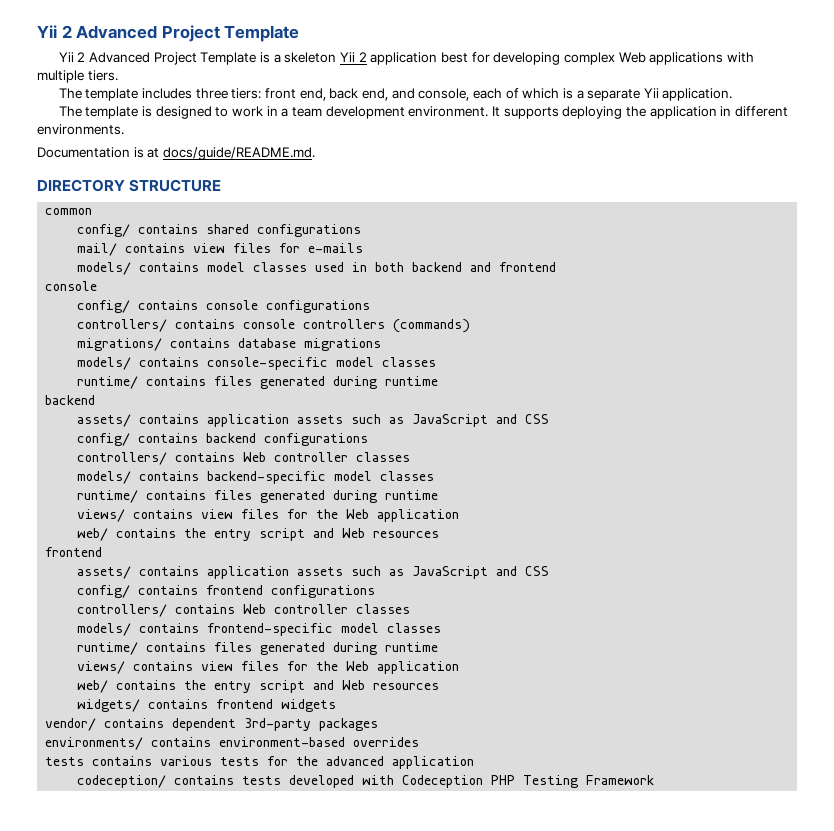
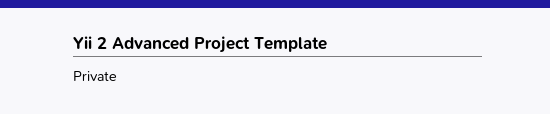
[58,52,754,65] [37,70,118,83] [58,88,733,101] [58,106,788,119] [37,124,124,135] [37,147,315,160] [37,179,222,192] [45,208,93,215] [77,224,362,237] [77,243,364,256] [77,262,557,275] [45,281,98,291] [77,300,371,313] [77,319,471,333] [77,338,382,351] [77,357,437,370] [77,376,439,389] [45,395,96,405] [77,414,550,427] [77,433,369,446] [77,452,411,465] [77,471,435,484] [77,490,439,503] [77,509,460,522] [77,528,440,541] [45,547,103,557] [77,566,550,579] [77,585,376,598] [77,604,411,617] [77,623,442,636] [77,642,439,655] [77,661,460,674] [77,680,440,693] [77,699,337,712] [45,718,379,731] [45,737,420,750] [45,756,475,769] [77,775,655,788] Yii 2 Advanced Project Template is a skeleton Yii 2 application best for developing complex Web applications with multiple tiers. // The template includes three tiers: front end, back end, and console, each of which is a separate Yii application. // The template is designed to work in a team development environment. It supports deploying the application in different environments. // Documentation is at docs/guide/README.md. // DIRECTORY STRUCTURE // common // config/ contains shared configurations // mail/ contains view files for e-mails // models/ contains model classes used in both backend and frontend // console // config/ contains console configurations // controllers/ contains console controllers (commands) // migrations/ contains database migrations // models/ contains console-specific model classes // runtime/ contains files generated during runtime // backend // assets/ contains application assets such as JavaScript and CSS // config/ contains backend configurations // controllers/ contains Web controller classes // models/ contains backend-specific model classes // runtime/ contains files generated during runtime // views/ contains view files for the Web application // web/ contains the entry script and Web resources // frontend // assets/ contains application assets such as JavaScript and CSS // config/ contains frontend configurations // controllers/ contains Web controller classes // models/ contains frontend-specific model classes // runtime/ contains files generated during runtime // views/ contains view files for the Web application // web/ contains the entry script and Web resources // widgets/ contains frontend widgets // vendor/ contains dependent 3rd-party packages // environments/ contains environment-based overrides // tests contains various tests for the advanced application // codeception/ contains tests developed with Codeception PHP Testing Framework -> [73,71,117,81] Private

